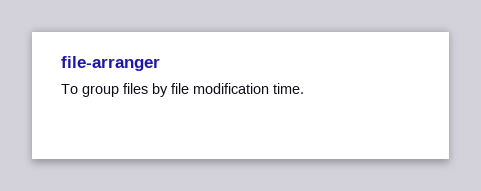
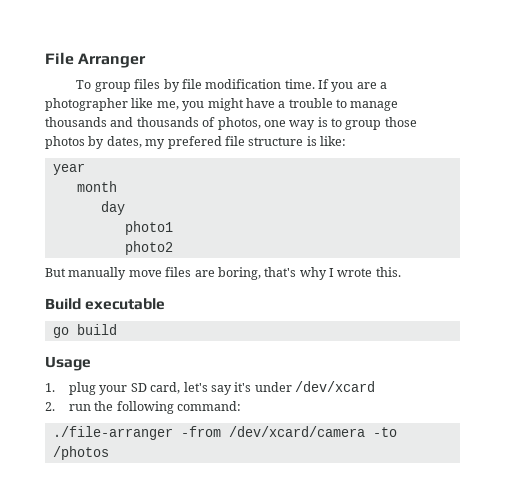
[61,56,160,71] file-arranger -> [45,52,147,68] File Arranger
(304, 88) none -> [318,79,388,92] [45,98,399,111] [45,117,417,130] [45,136,346,149] [52,163,85,175] [76,181,117,192] [100,201,125,215] [124,221,173,235] [124,241,173,255] [45,267,401,280] [45,298,166,310] [52,324,117,338] [45,356,91,371] [45,381,376,395] [45,401,242,414] [52,426,397,440] [52,446,109,460] If you are a photographer like me, you might have a trouble to manage thousands and thousands of photos, one way is to group those photos by dates, my prefered file structure is like: // year // month // day // photo1 // photo2 // But manually move files are boring, that's why I wrote this. // Build executable // go build // Usage // 1. plug your SD card, let's say it's under /dev/xcard // 2. run the following command: // ./file-arranger -from /dev/xcard/camera -to /photos

